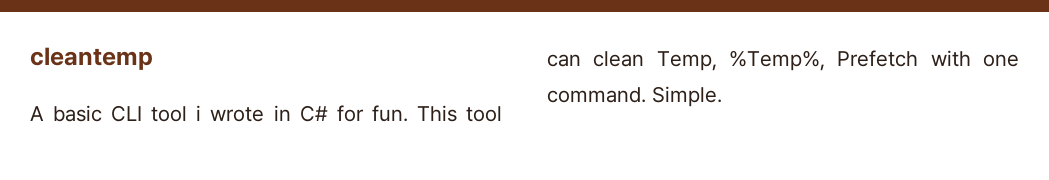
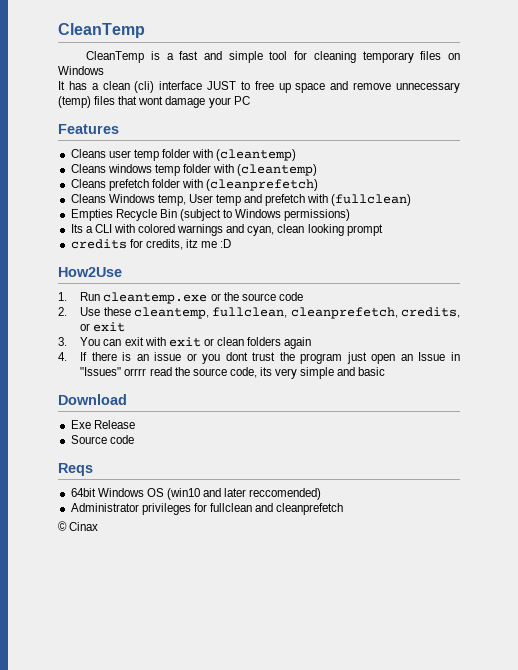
[30,47,153,70] [30,105,502,122] [547,50,1019,71] [547,86,722,107] cleantemp // A basic CLI tool i wrote in C# for fun. This tool can clean Temp, %Temp%, Prefetch with one command. Simple. -> [58,23,145,38] [86,51,461,63] [58,66,104,75] [58,81,461,93] [58,96,250,108] [58,124,119,134] [70,149,297,161] [70,164,318,176] [70,179,319,191] [70,194,412,206] [70,209,351,221] [70,224,383,236] [70,239,232,250] [58,267,122,277] [58,292,303,304] [58,307,460,319] [80,322,126,332] [58,337,312,349] [58,352,461,364] [80,367,386,379] [58,394,127,405] [70,420,135,429] [70,435,134,444] [58,463,93,476] [70,488,322,500] [70,503,344,515] [58,521,99,531] CleanTemp // CleanTemp is a fast and simple tool for cleaning temporary files on Windows // It has a clean (cli) interface JUST to free up space and remove unnecessary (temp) files that wont damage your PC // Features // Cleans user temp folder with (cleantemp) // Cleans windows temp folder with (cleantemp) // Cleans prefetch folder with (cleanprefetch) // Cleans Windows temp, User temp and prefetch with (fullclean) // Empties Recycle Bin (subject to Windows permissions) // Its a CLI with colored warnings and cyan, clean looking prompt // credits for credits, itz me :D // How2Use // 1. Run cleantemp.exe or the source code // 2. Use these cleantemp, fullclean, cleanprefetch, credits, or exit // 3. You can exit with exit or clean folders again // 4. If there is an issue or you dont trust the program just open an Issue in "Issues" orrrr read the source code, its very simple and basic // Download // Exe Release // Source code // Reqs // 64bit Windows OS (win10 and later reccomended) // Administrator privileges for fullclean and cleanprefetch // © Cinax

